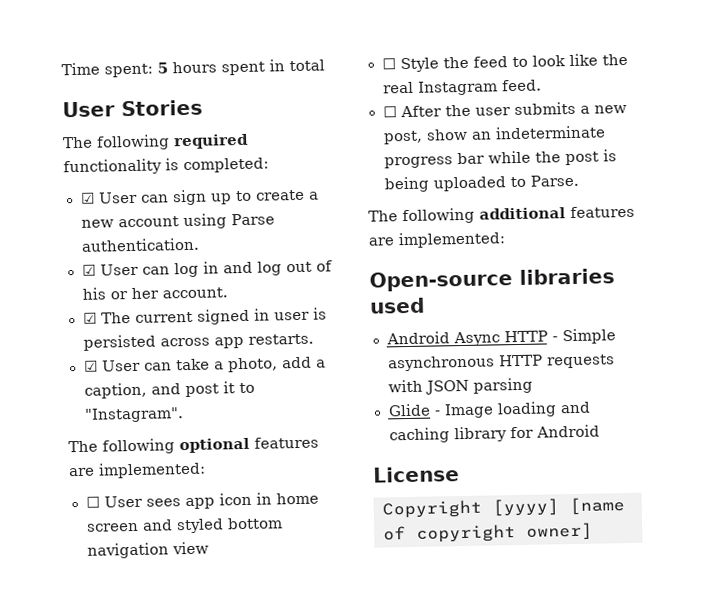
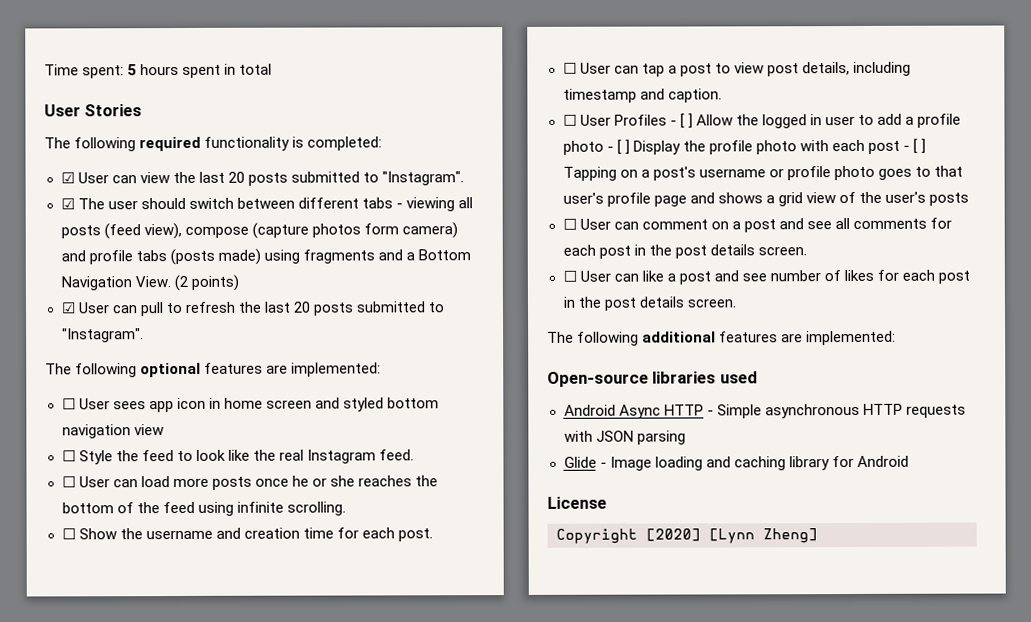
[171,189,319,206] [80,213,275,230] [80,237,200,252] [81,260,333,278] [81,287,228,300] [82,307,327,325] [82,333,314,351] [83,356,326,373] [83,381,235,399] sign up to create a new account using Parse authentication. // ☑ User can log in and log out of his or her account. // ☑ The current signed in user is persisted across app restarts. // ☑ User can take a photo, add a caption, and post it -> [139,171,465,186] [60,197,474,212] [60,222,458,240] [60,248,471,266] [60,274,239,292] [60,301,427,317] view the last 20 posts submitted to "Instagram". // ☑ The user should switch between different tabs - viewing all posts (feed view), compose (capture photos form camera) and profile tabs (posts made) using fragments and a Bottom Navigation View. (2 points) // ☑ User can pull to refresh the last 20 posts submitted
[399,101,627,118] [382,125,606,145] [383,149,617,169] [383,174,579,193] After the user submits a new post, show an indeterminate progress bar while the post is being uploaded to Parse. -> [78,475,439,490] [61,501,346,516] [61,527,433,542] [562,61,911,77] [562,88,722,103] [562,113,962,129] [562,138,927,155] [562,165,963,181] [562,191,970,207] [562,217,953,233] [562,244,807,259] [562,269,971,285] [562,296,736,311] User can load more posts once he or she reaches the bottom of the feed using infinite scrolling. // ☐ Show the username and creation time for each post. // ☐ User can tap a post to view post details, including timestamp and caption. // ☐ User Profiles - [ ] Allow the logged in user to add a profile photo - [ ] Display the profile photo with each post - [ ] Tapping on a post's username or profile photo goes to that user's profile page and shows a grid view of the user's posts // ☐ User can comment on a post and see all comments for each post in the post details screen. // ☐ User can like a post and see number of likes for each post in the post details screen.
[492,497,625,517] [383,522,593,543] [yyyy] [name of copyright owner] -> [646,528,818,544] [2020] [Lynn Zheng]

